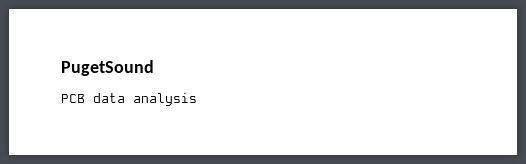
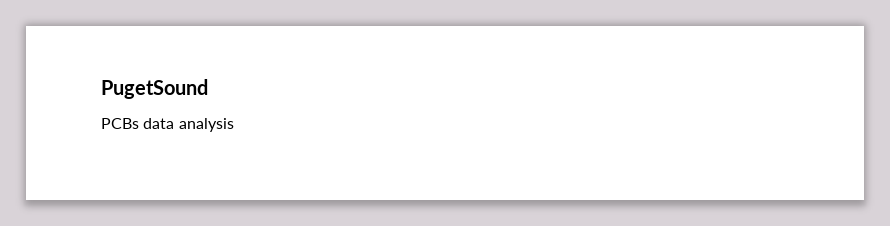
[61,94,85,103] PCB -> [101,118,139,129] PCBs

